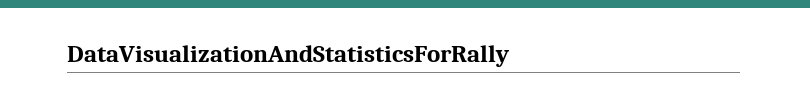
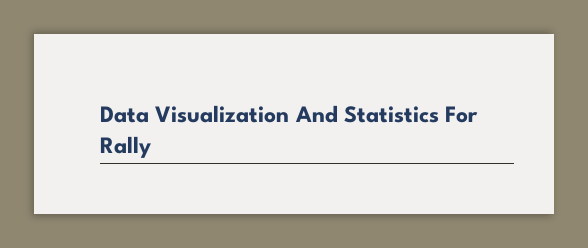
[67,45,510,67] DataVisualizationAndStatisticsForRally -> [100,105,479,123] [100,136,151,158] Data Visualization And Statistics For Rally

